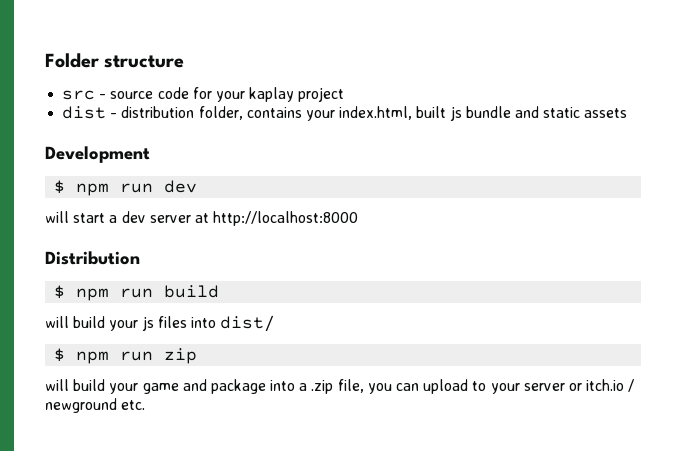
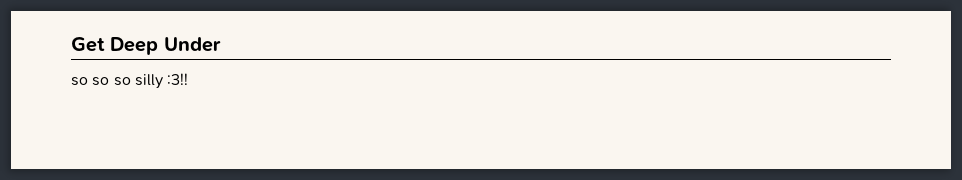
[45,53,185,68] [62,87,345,102] [62,106,628,121] [45,146,150,163] [54,180,198,196] [45,211,359,226] [45,251,140,265] [54,285,220,301] [45,315,276,332] [54,348,198,364] [45,379,635,394] [45,398,146,413] Folder structure // src - source code for your kaplay project // dist - distribution folder, contains your index.html, built js bundle and static assets // Development // $ npm run dev // will start a dev server at http://localhost:8000 // Distribution // $ npm run build // will build your js files into dist/ // $ npm run zip // will build your game and package into a .zip file, you can upload to your server or itch.io / newground etc. -> [71,37,221,55] [71,73,189,89] Get Deep Under // so so so silly :3!!

